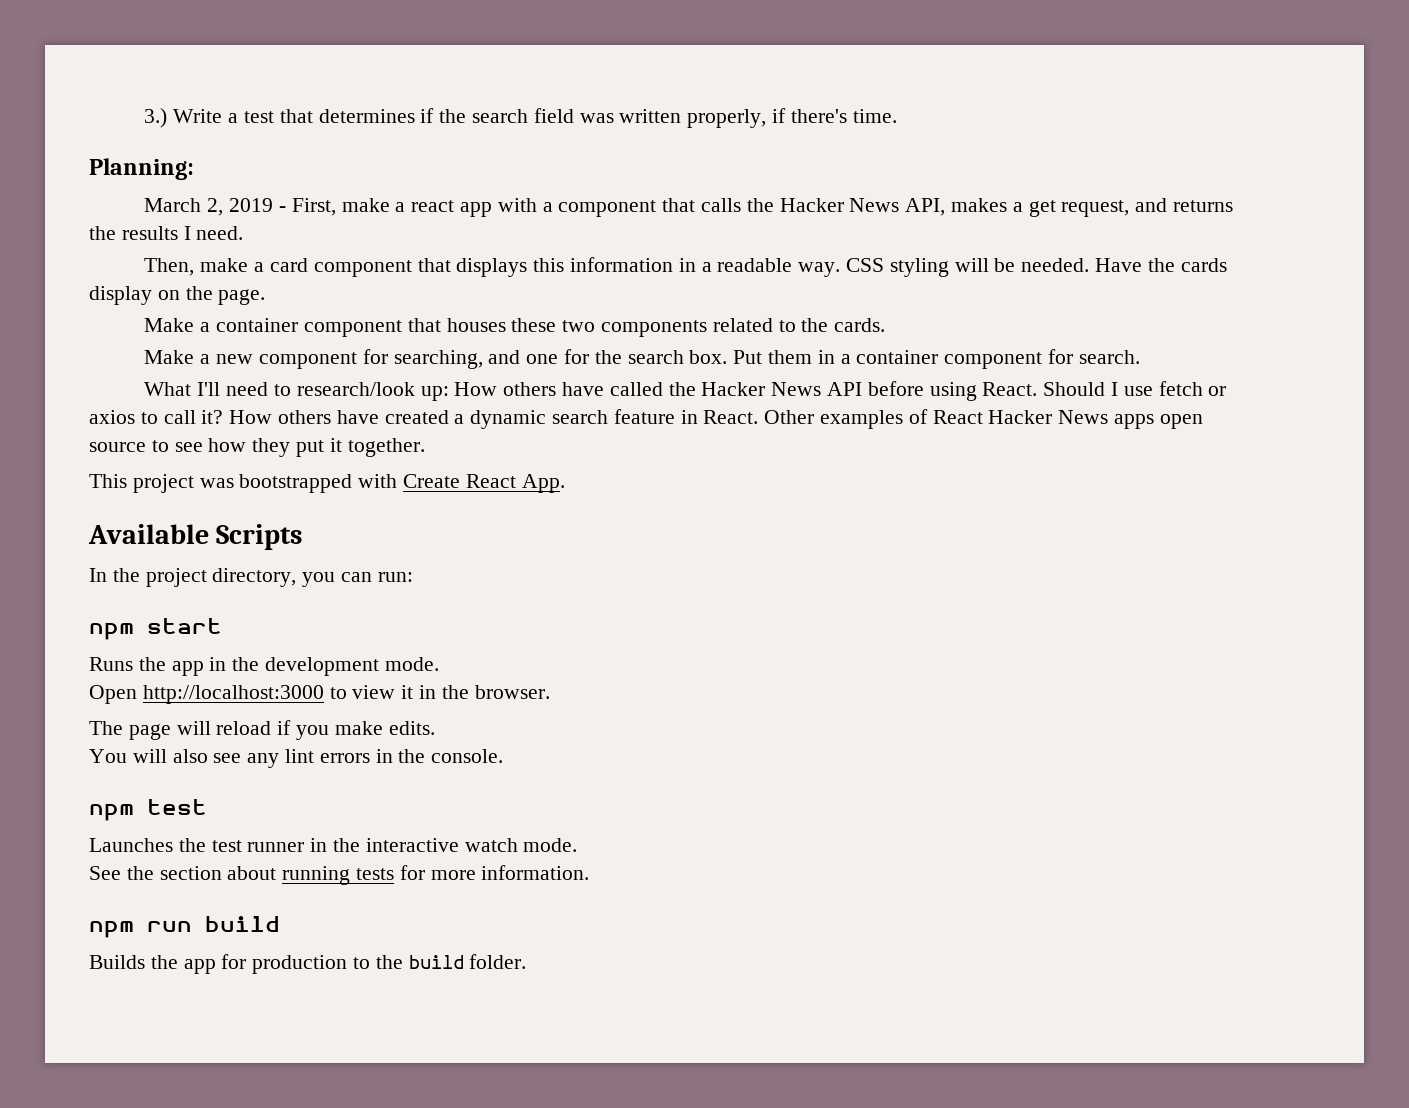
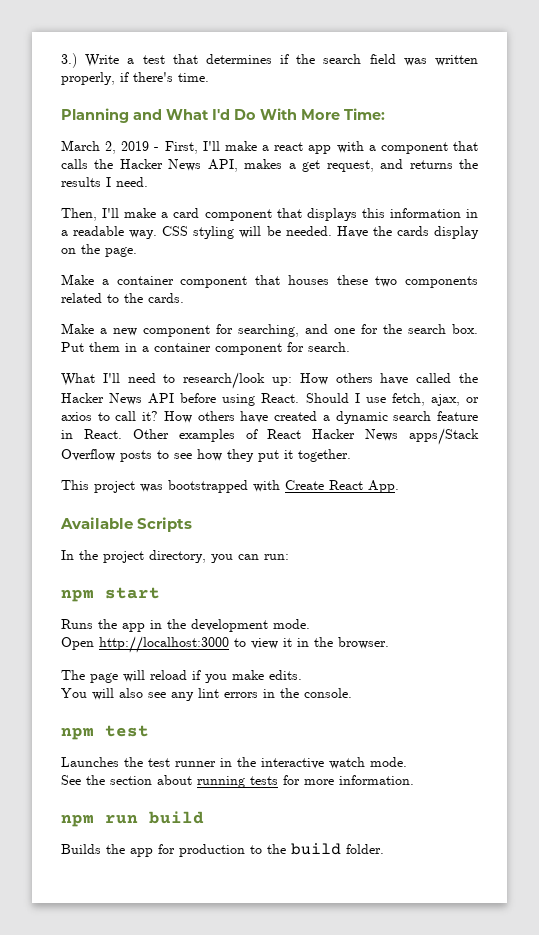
[89,158,194,180] Planning: -> [61,108,385,123] Planning and What I'd Do With More Time:
(336, 207) none -> [202,141,220,151] I'll
(195, 267) none -> [102,208,120,218] I'll
[1158,381,1203,396] fetch -> [391,393,460,406] fetch, ajax,
[1114,414,1203,429] [89,442,146,452] apps open source -> [409,428,479,445] [61,449,152,462] apps/Stack Overflow posts

